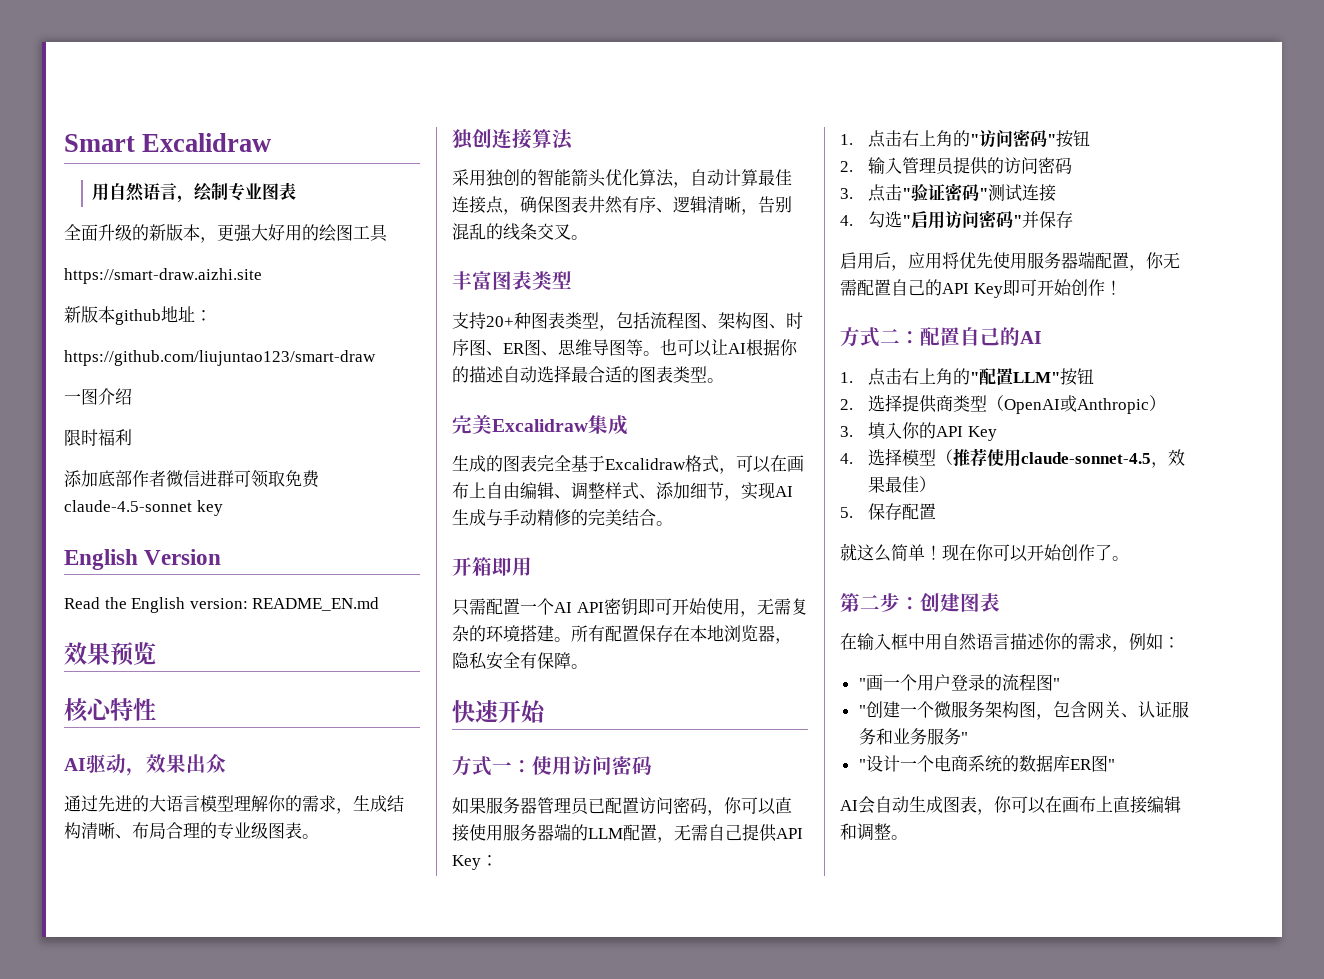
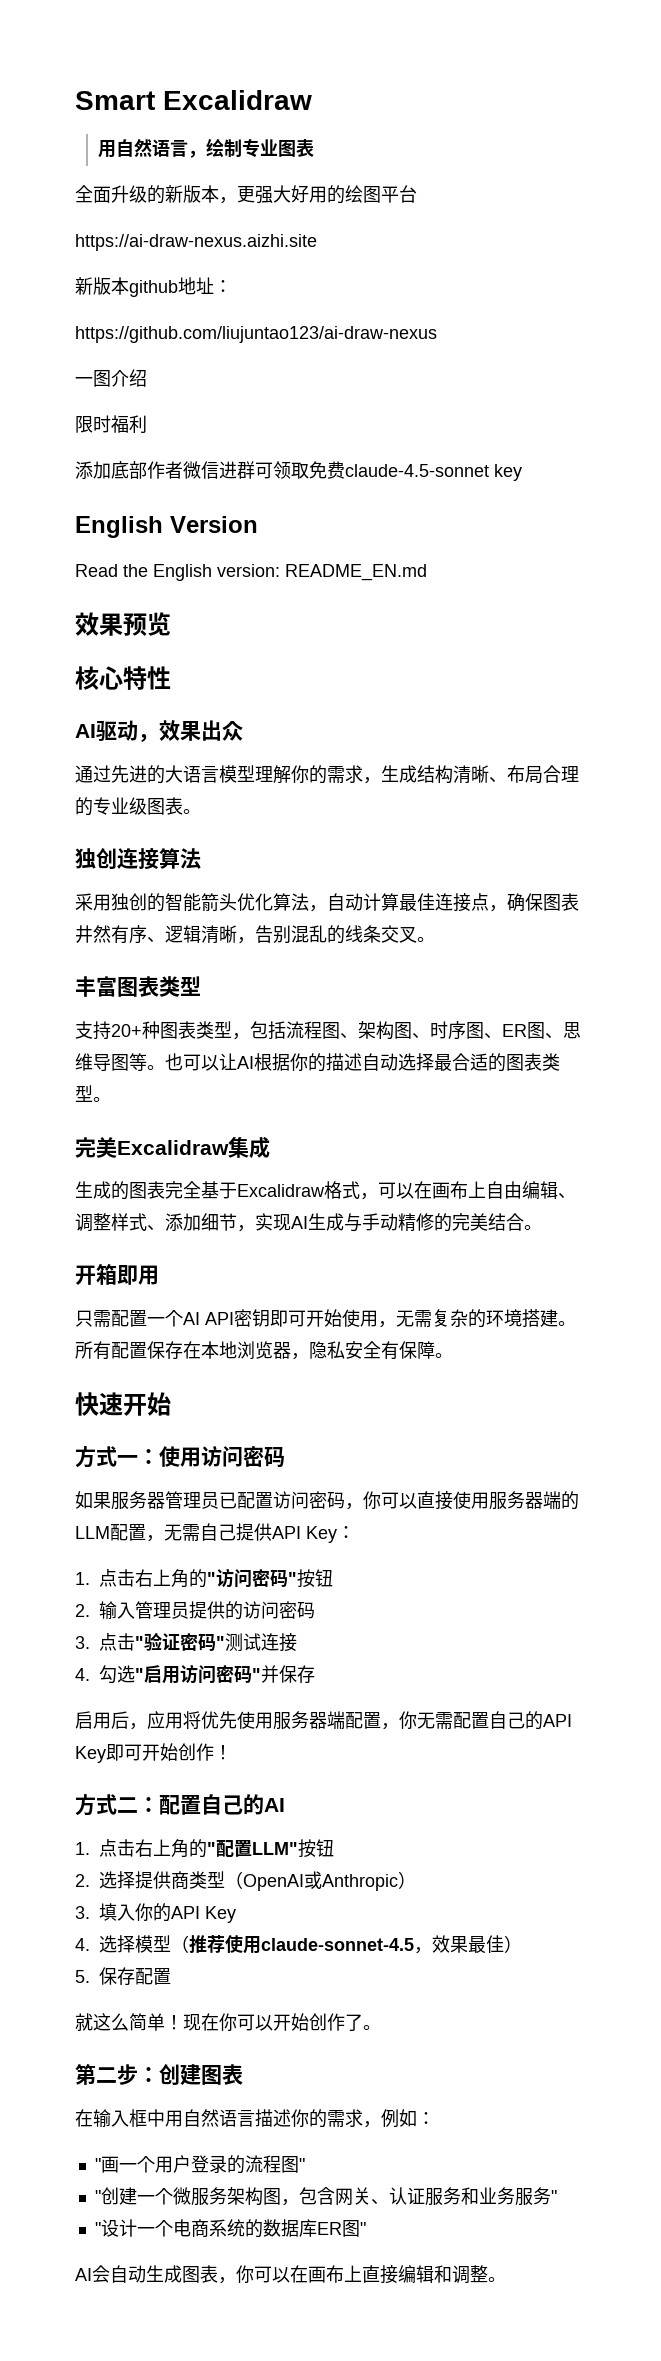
[353,224,388,242] [64,268,262,284] 工具 // https://smart-draw.aizhi.site -> [381,185,417,203] [75,234,317,251] 平台 // https://ai-draw-nexus.aizhi.site
[64,350,376,366] https://github.com/liujuntao123/smart-draw -> [75,326,437,343] https://github.com/liujuntao123/ai-draw-nexus

